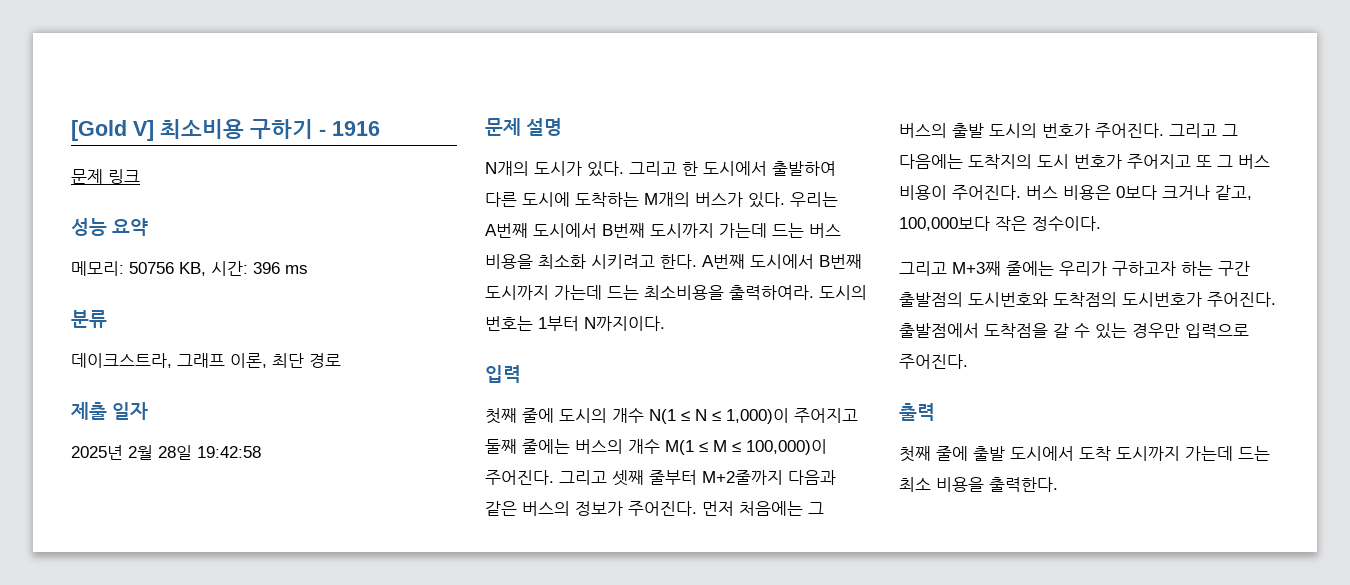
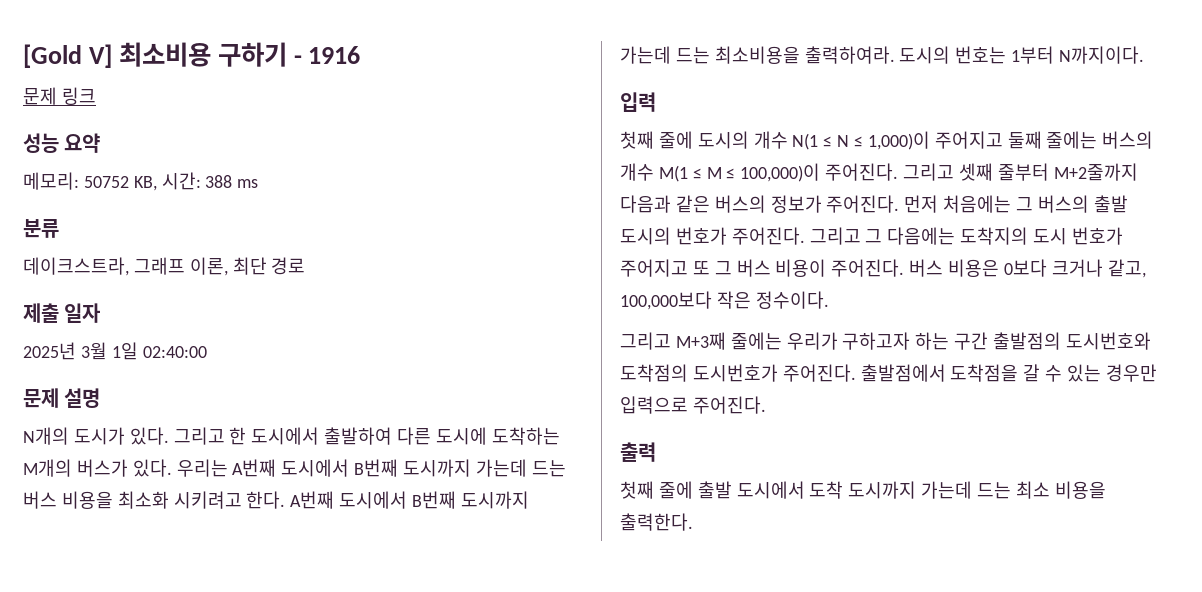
[129,262,174,274] 50756 -> [83,176,129,188] 50752
[253,262,280,274] 396 -> [205,175,233,188] 388
[128,445,261,460] 2월 28일 19:42:58 -> [80,342,207,360] 3월 1일 02:40:00

